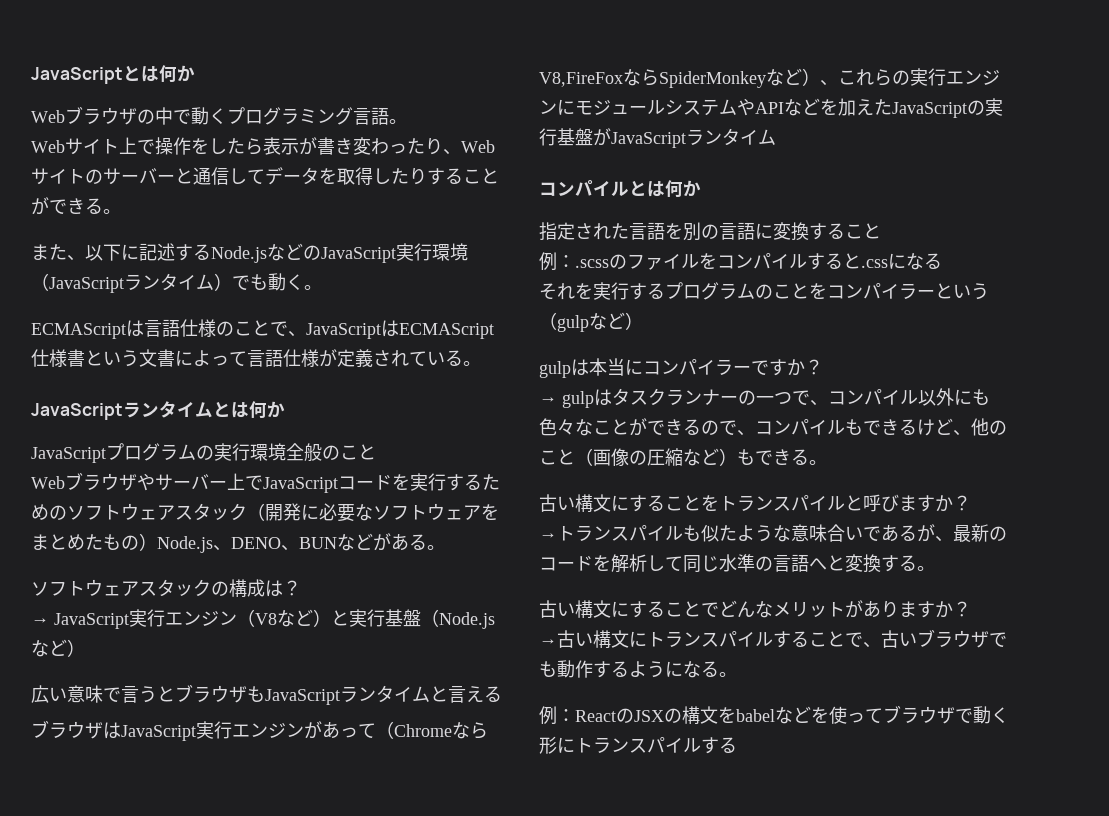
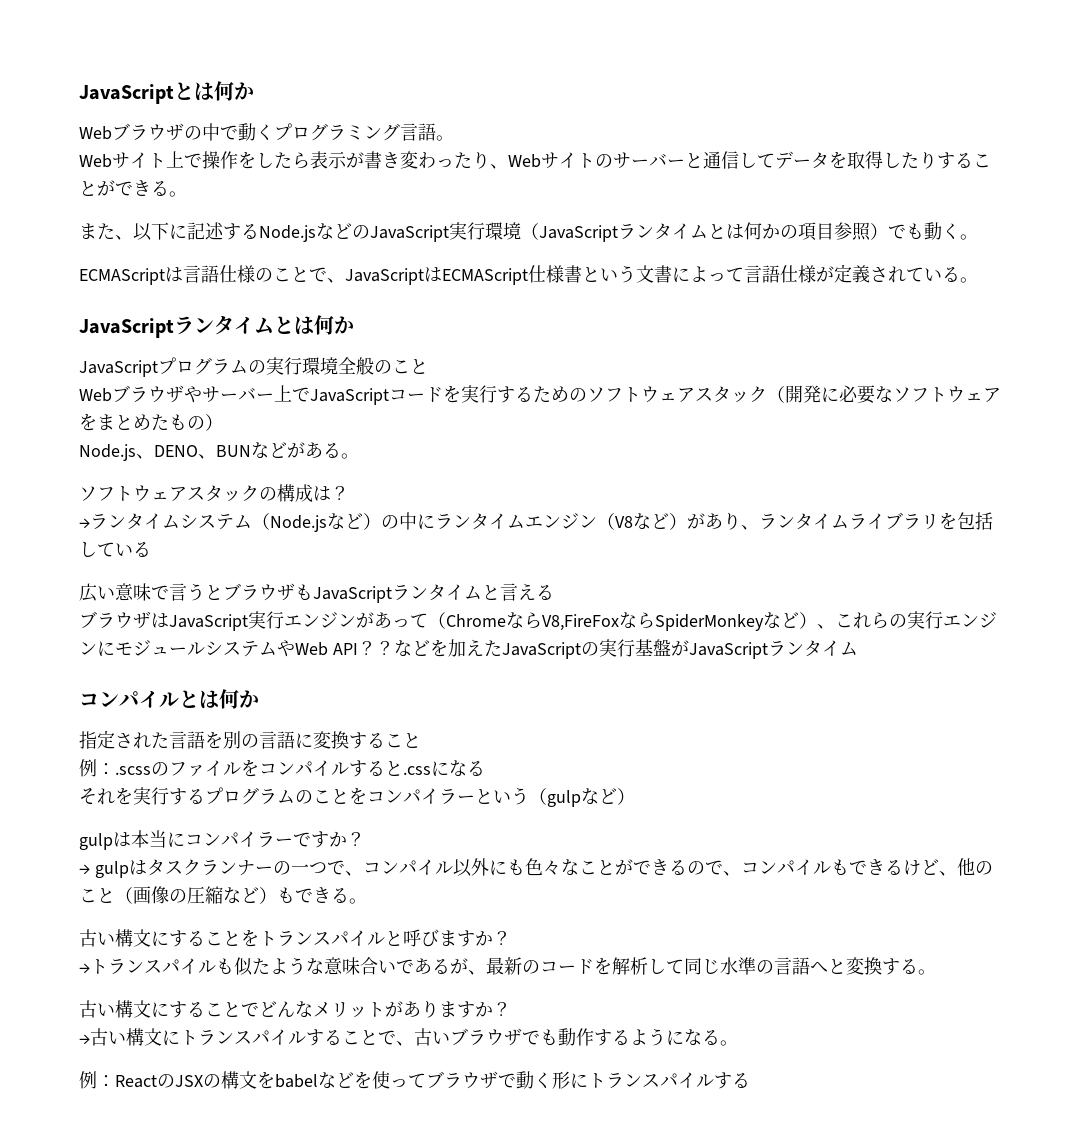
(214, 282) none -> [708,222,871,241] とは何かの項目参照
(157, 542) none -> (223, 422) //
[54,609,165,629] JavaScript実行 -> [90,512,525,532] ランタイムシステム（Node.jsなど）の中にランタイム
[331,609,495,629] [31,639,85,657] と実行基盤（Node.jsなど） -> [687,512,993,530] [79,541,151,557] があり、ランタイムライブラリを包括している
[755,102,784,114] API -> [295,641,394,656] Web API？？

